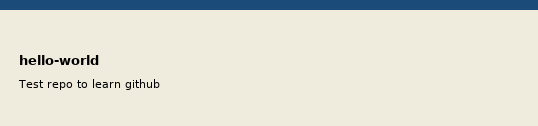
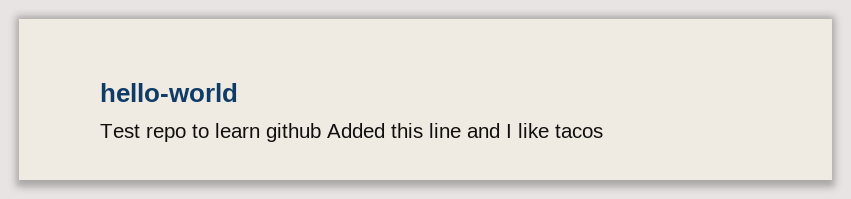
(160, 84) none -> [327,123,603,138] Added this line and I like tacos

